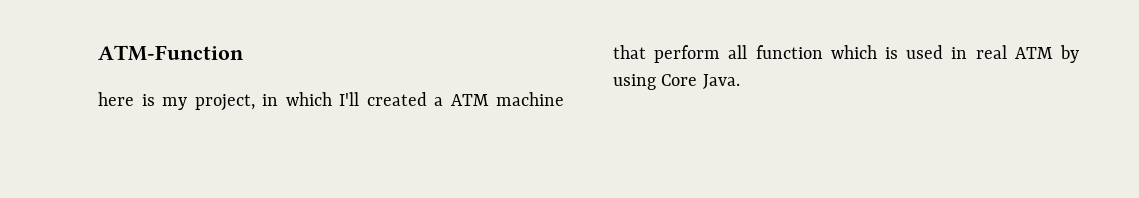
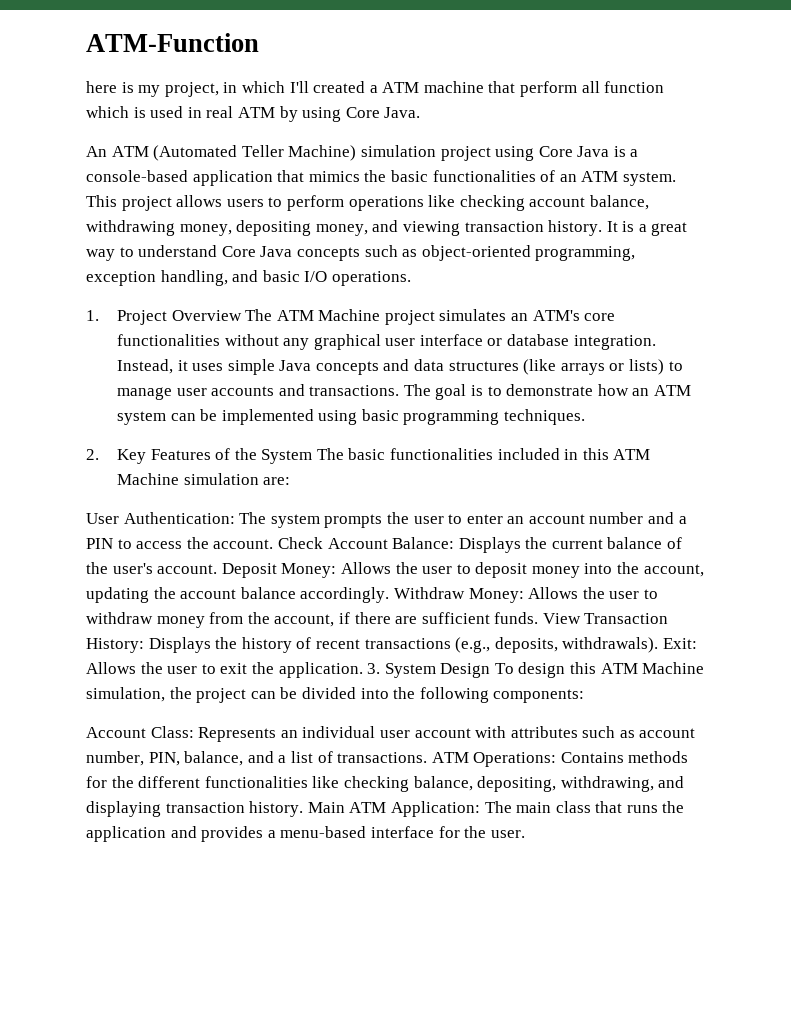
(740, 81) none -> [86,145,639,161] [86,170,676,186] [86,195,649,211] [86,220,688,236] [86,245,636,261] [86,270,411,286] [86,309,616,325] [116,334,656,350] [116,359,683,375] [116,384,692,400] [116,409,586,425] [86,448,651,464] [116,473,291,485] [86,512,687,528] [86,537,683,553] [86,562,704,578] [86,587,658,603] [86,612,669,628] [86,637,697,653] [86,662,705,678] [86,687,585,703] [86,726,696,742] [86,751,689,767] [86,776,685,792] [86,801,685,817] [86,826,525,842] // An ATM (Automated Teller Machine) simulation project using Core Java is a console-based application that mimics the basic functionalities of an ATM system. This project allows users to perform operations like checking account balance, withdrawing money, depositing money, and viewing transaction history. It is a great way to understand Core Java concepts such as object-oriented programming, exception handling, and basic I/O operations. // 1. Project Overview The ATM Machine project simulates an ATM's core functionalities without any graphical user interface or database integration. Instead, it uses simple Java concepts and data structures (like arrays or lists) to manage user accounts and transactions. The goal is to demonstrate how an ATM system can be implemented using basic programming techniques. // 2. Key Features of the System The basic functionalities included in this ATM Machine simulation are: // User Authentication: The system prompts the user to enter an account number and a PIN to access the account. Check Account Balance: Displays the current balance of the user's account. Deposit Money: Allows the user to deposit money into the account, updating the account balance accordingly. Withdraw Money: Allows the user to withdraw money from the account, if there are sufficient funds. View Transaction History: Displays the history of recent transactions (e.g., deposits, withdrawals). Exit: Allows the user to exit the application. 3. System Design To design this ATM Machine simulation, the project can be divided into the following components: // Account Class: Represents an individual user account with attributes such as account number, PIN, balance, and a list of transactions. ATM Operations: Contains methods for the different functionalities like checking balance, depositing, withdrawing, and displaying transaction history. Main ATM Application: The main class that runs the application and provides a menu-based interface for the user.

